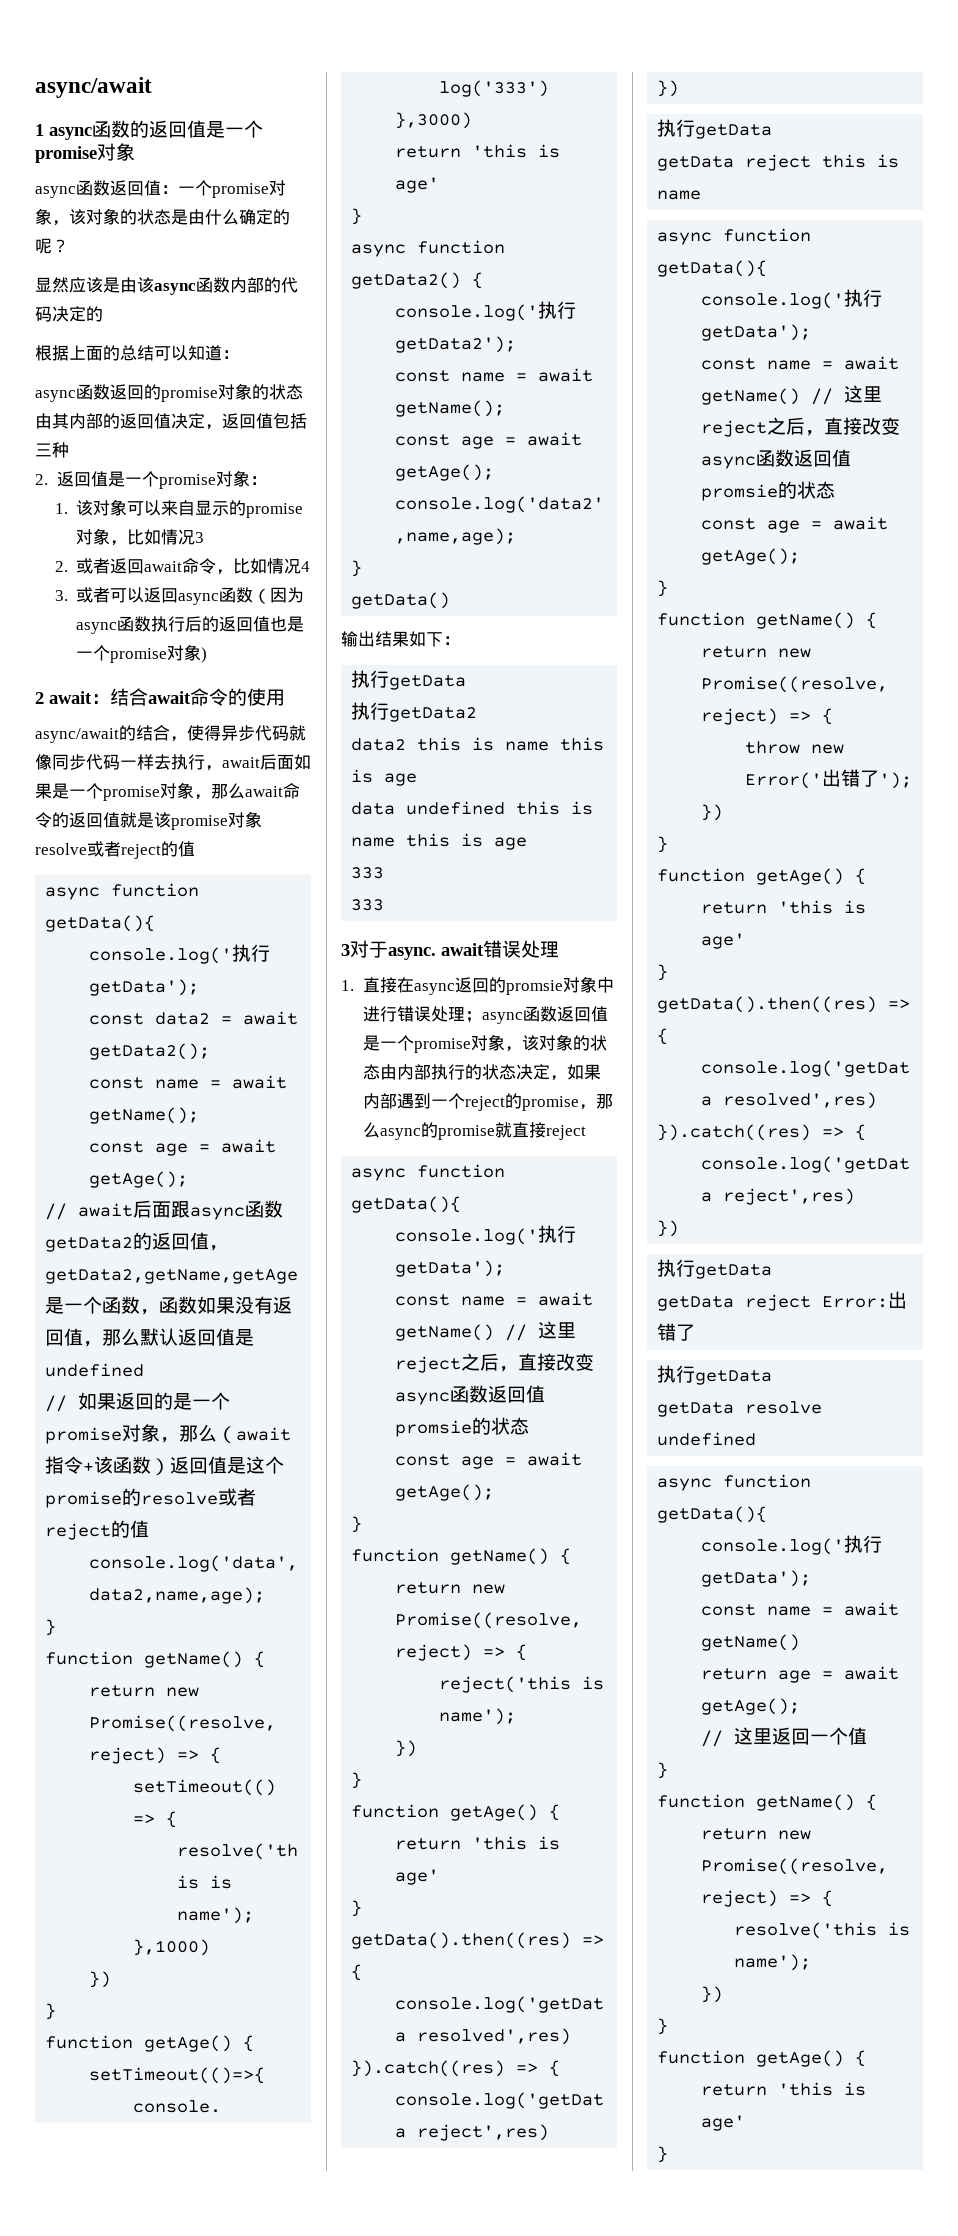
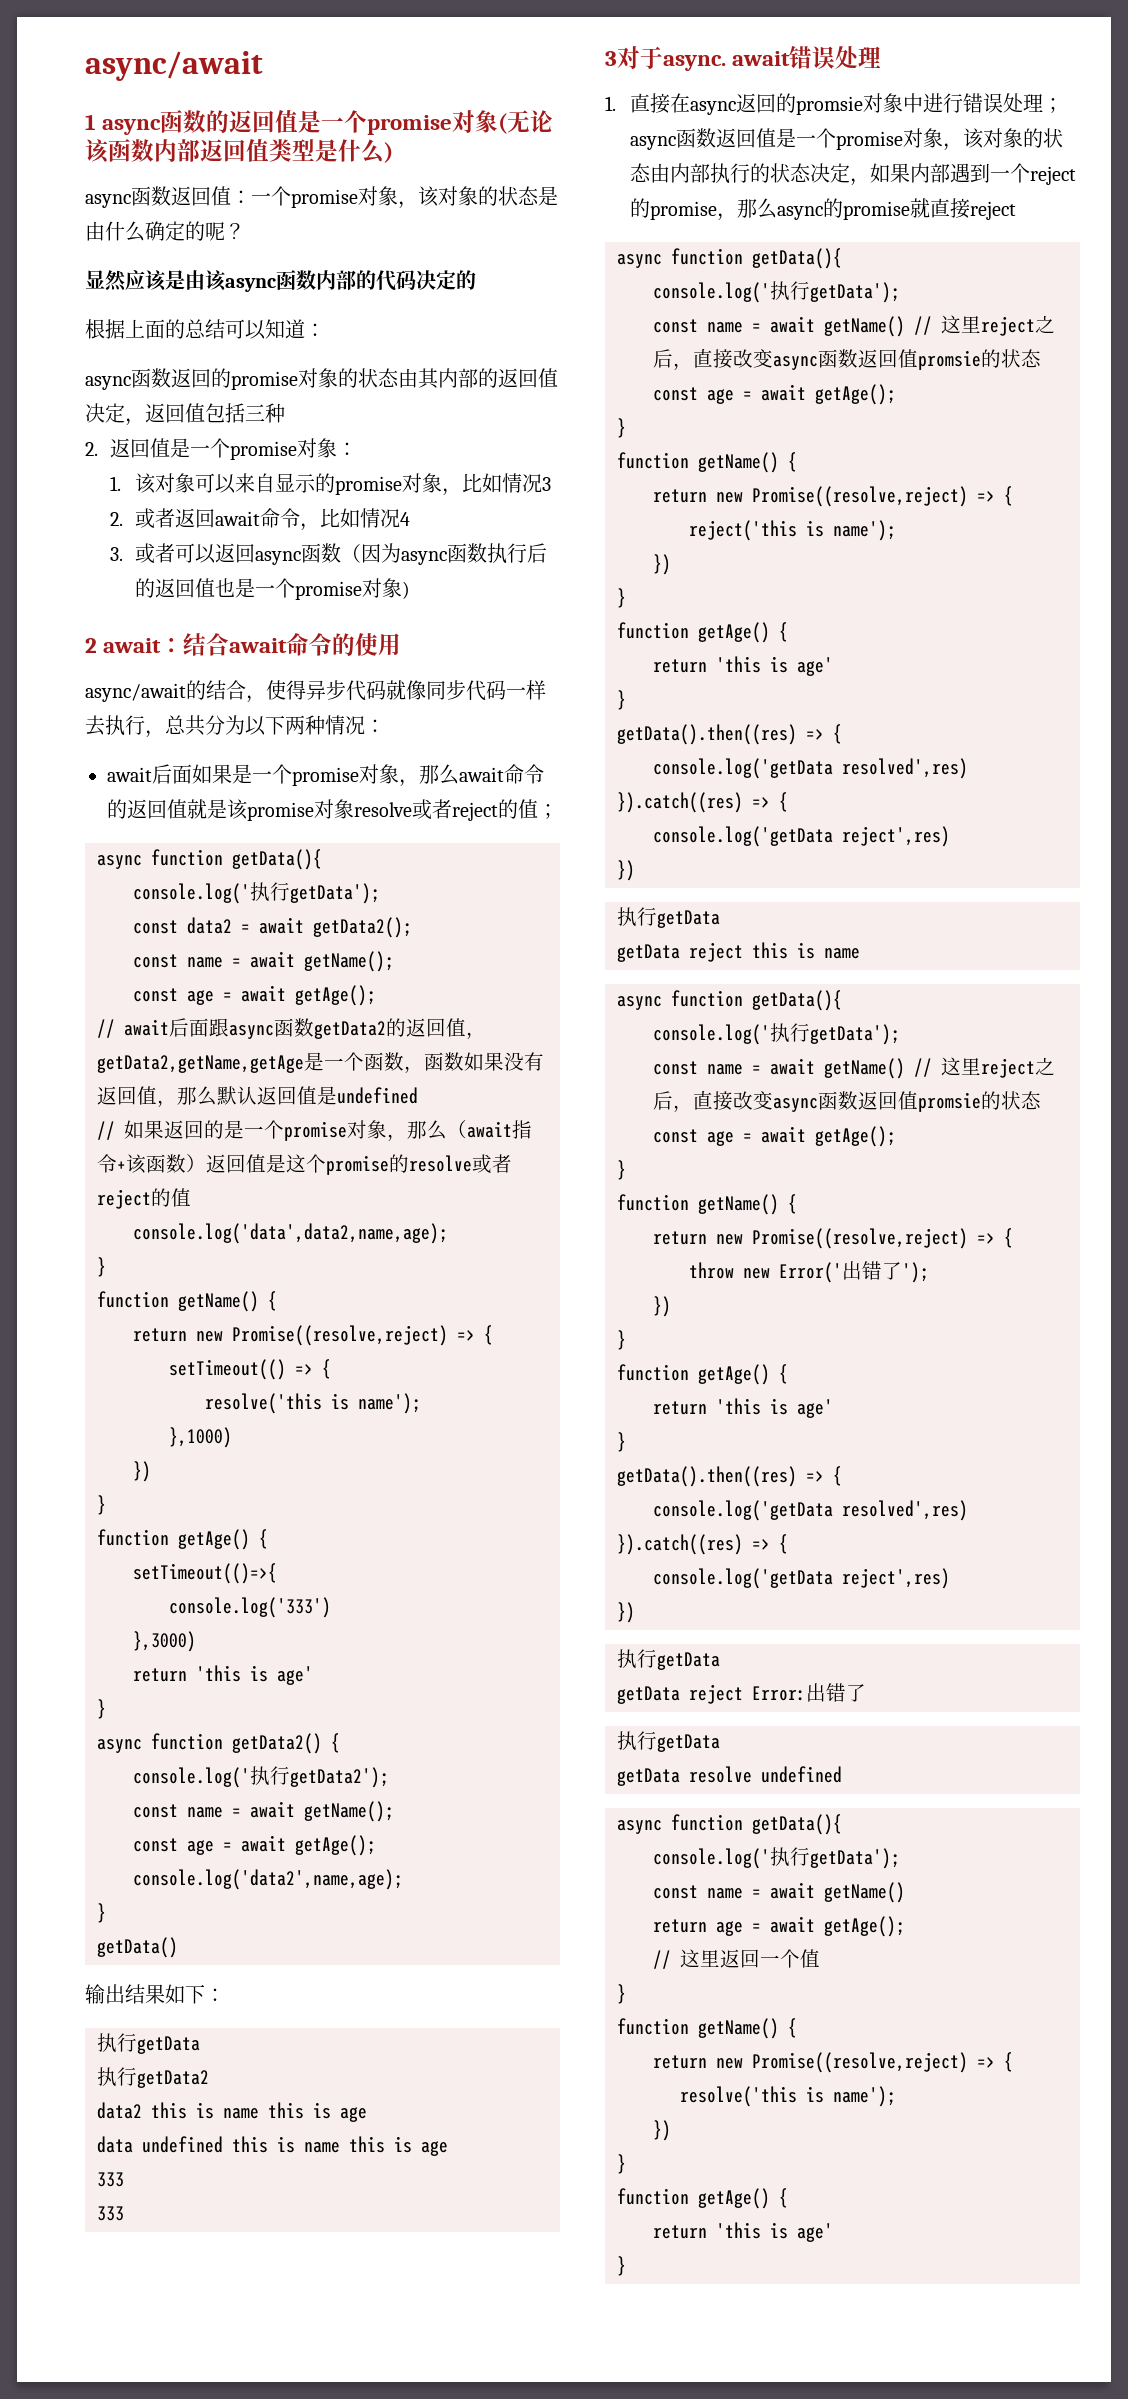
(135, 152) none -> [498,110,554,134] [85,139,393,164] (无论该函数内部返回值类型是什么)
(222, 768) none -> [165,715,385,736] 总共分为以下两种情况： //
(195, 849) none -> [538,804,558,819] ；

